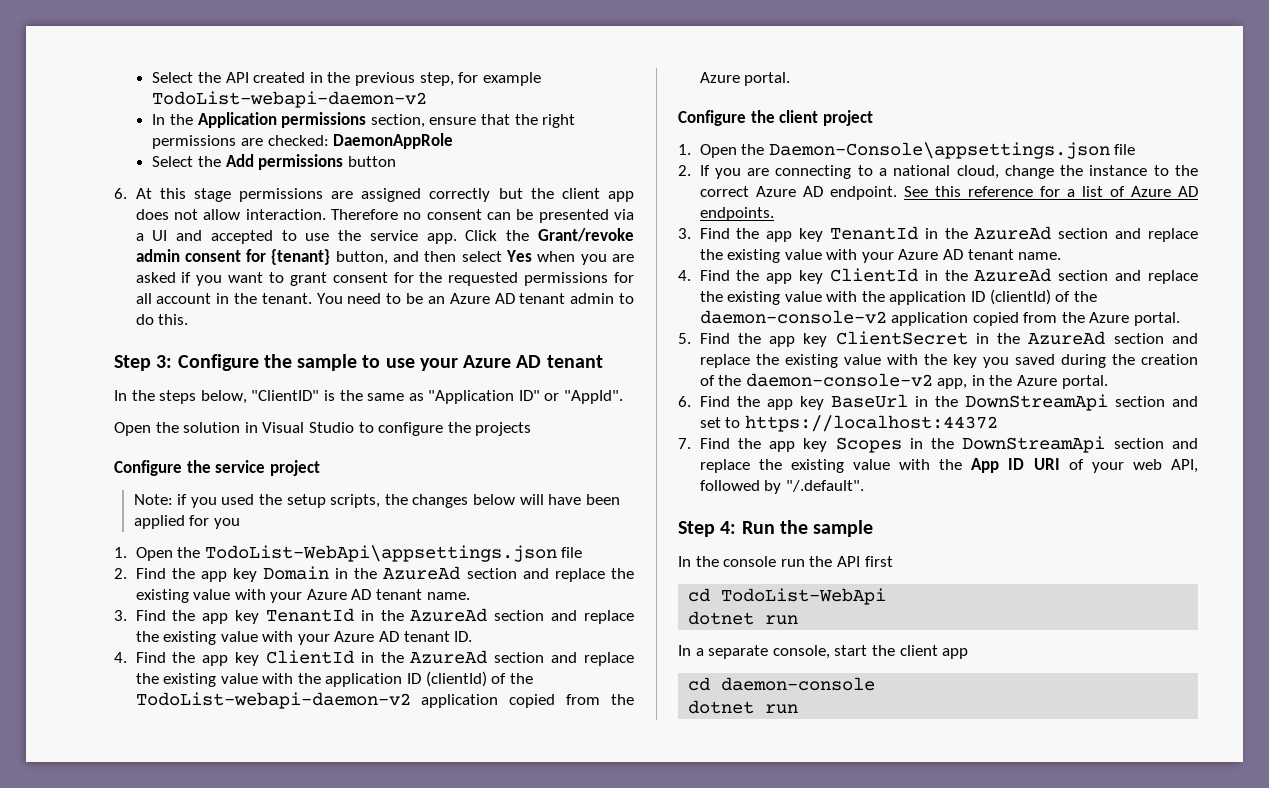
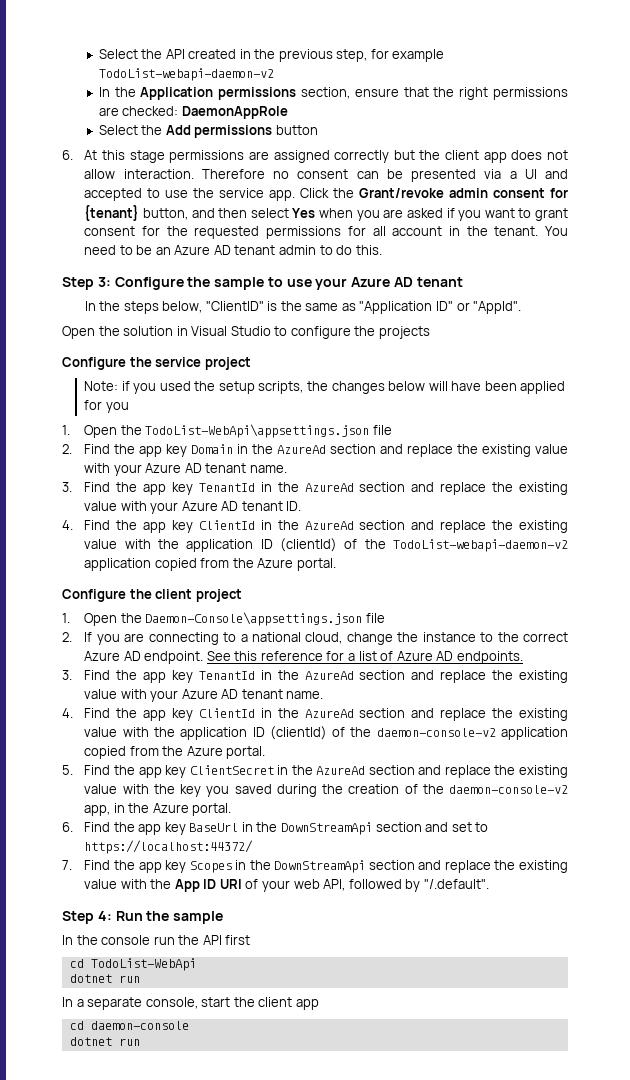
[744,415,998,432] https://localhost:44372 -> [84,840,254,854] https://localhost:44372/

